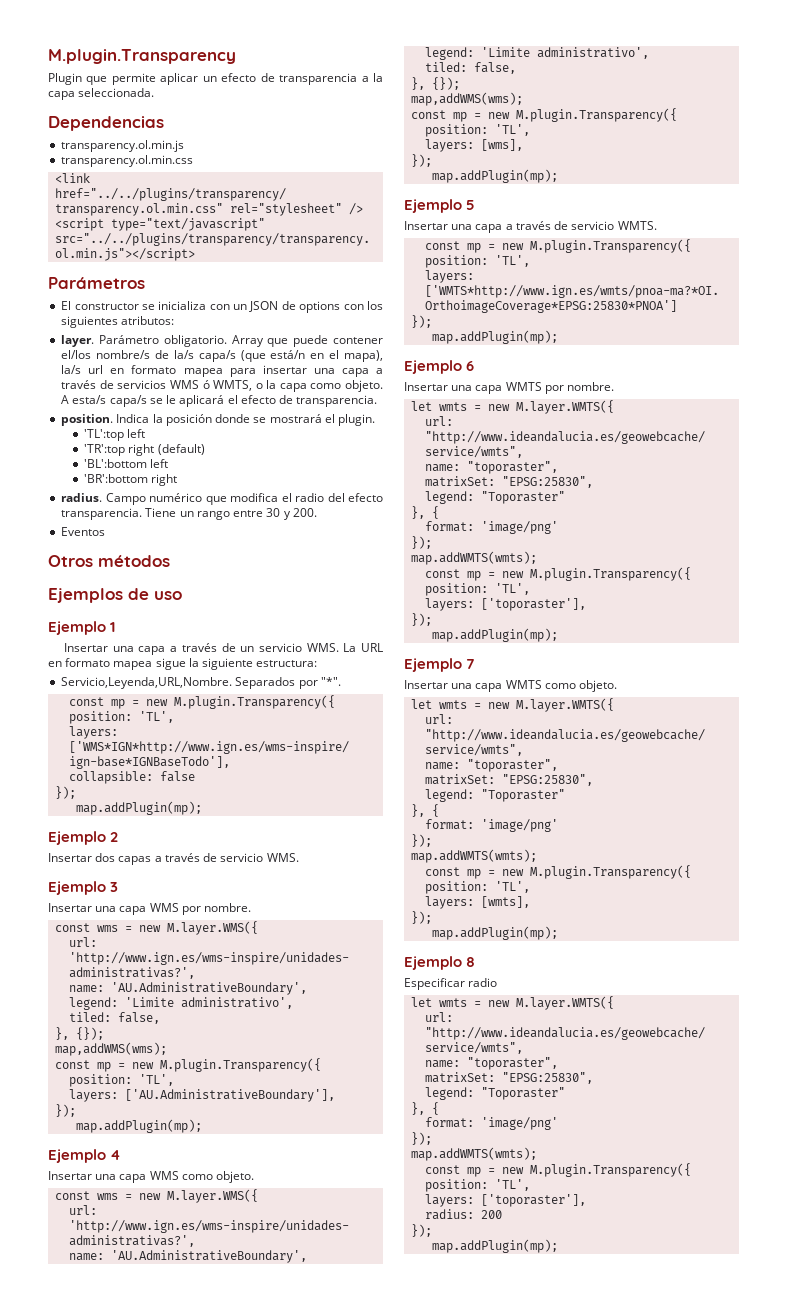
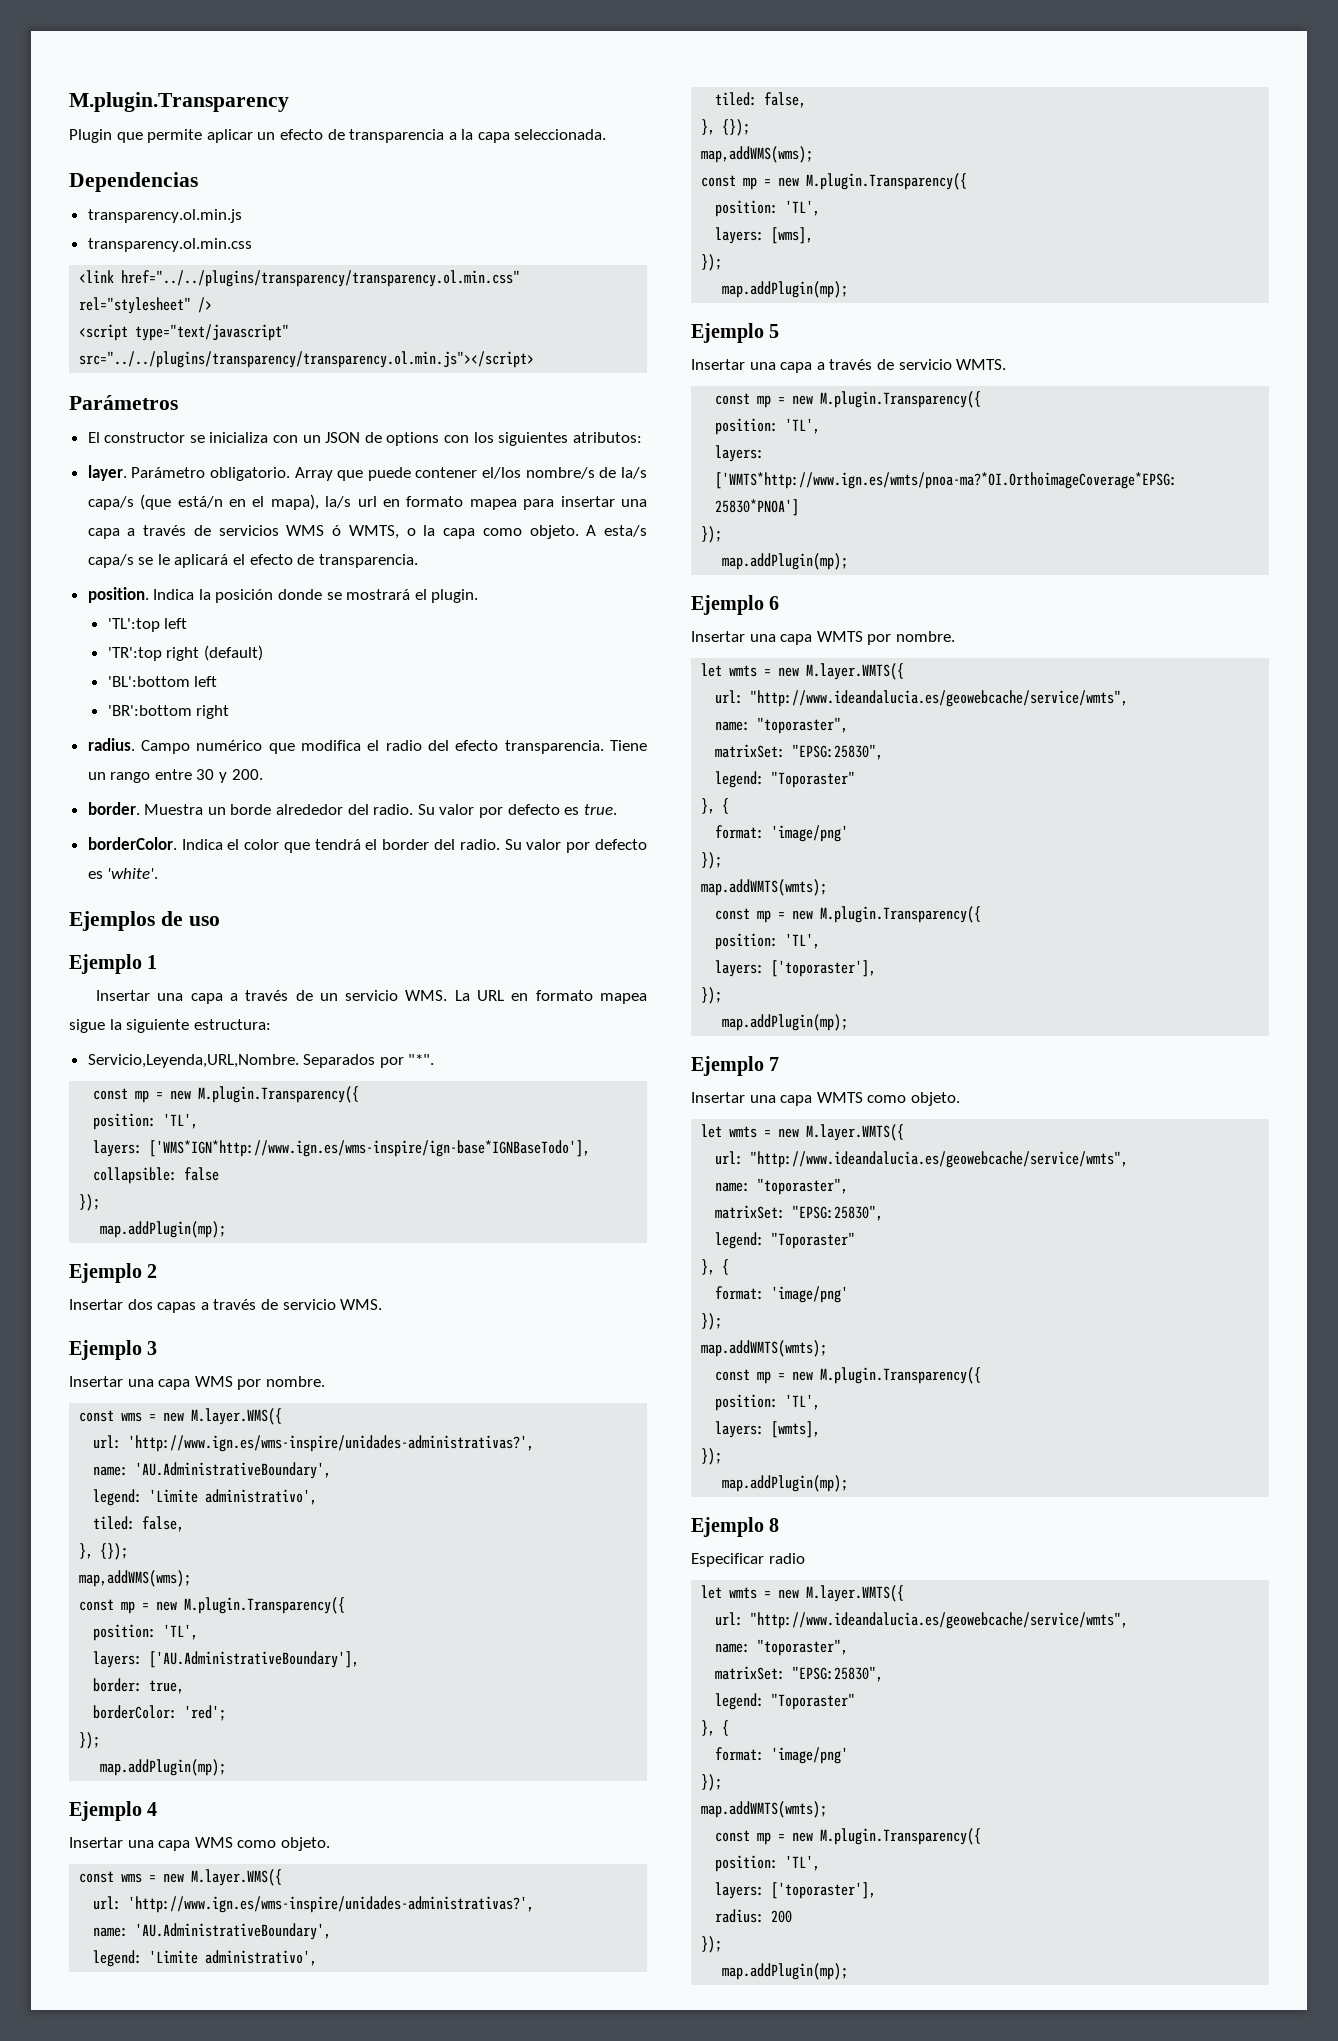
[61,527,106,536] [48,555,170,567] Eventos // Otros métodos -> [87,802,617,818] [87,837,647,853] [87,868,159,879] border. Muestra un borde alrededor del radio. Su valor por defecto es true. // borderColor. Indica el color que tendrá el border del radio. Su valor por defecto es 'white'.
(336, 1095) none -> [93,1678,185,1694] [93,1705,227,1721] // border: true, // borderColor: 'red';

